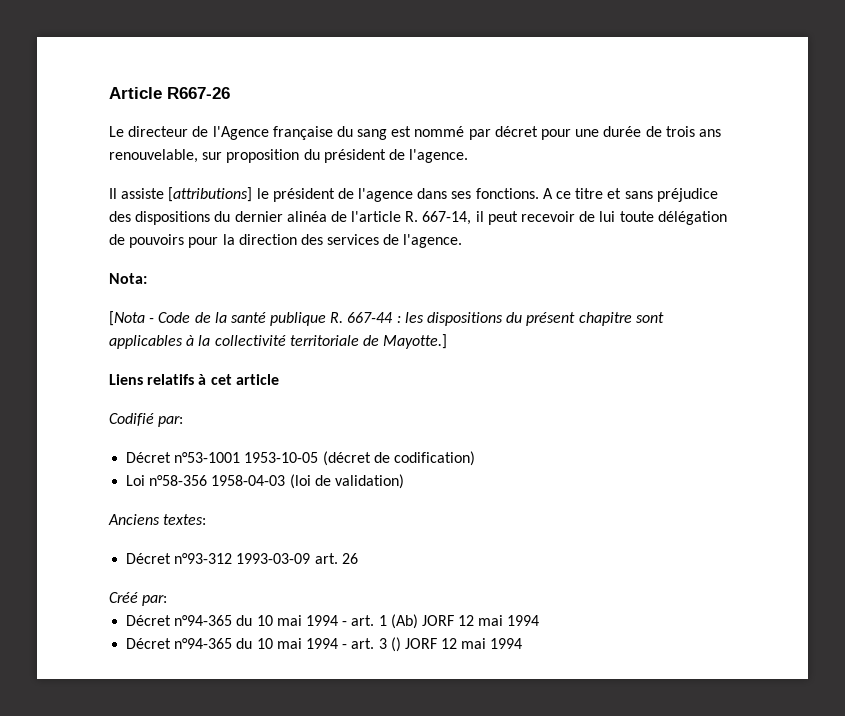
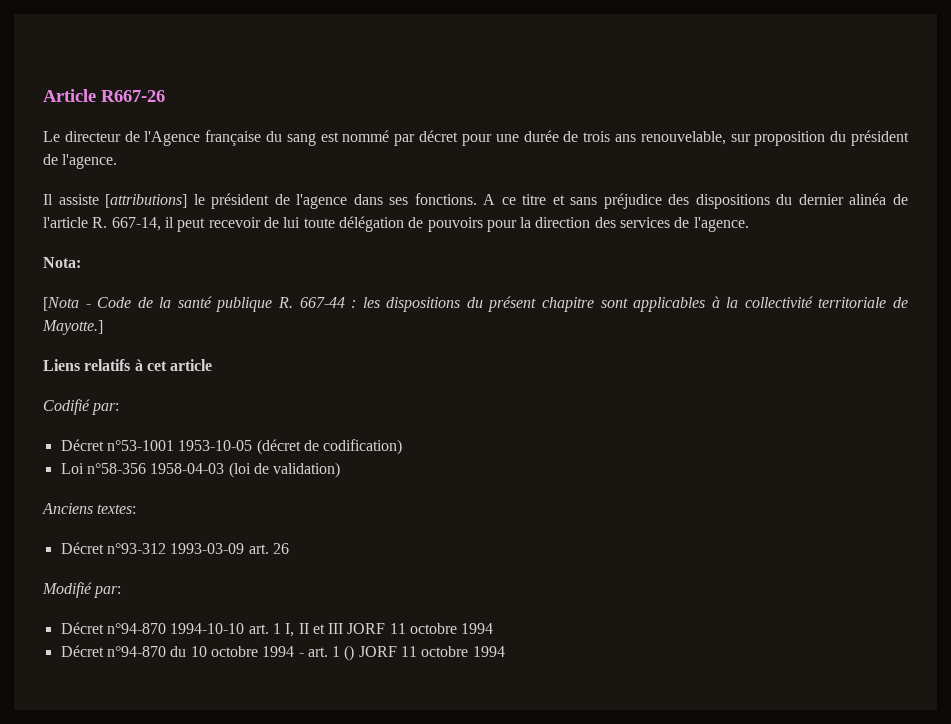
[109,592,168,606] [126,615,302,626] Créé par: // Décret n°94-365 du 10 mai -> [42,582,122,598] [60,622,494,637] [60,645,258,657] Modifié par: // Décret n°94-870 1994-10-10 art. 1 I, II et III JORF 11 octobre 1994 // Décret n°94-870 du 10 octobre
[390,614,540,629] [126,637,487,652] (Ab) JORF 12 mai 1994 // Décret n°94-365 du 10 mai 1994 - art. 3 () JORF 12 mai -> [344,645,469,661] () JORF 11 octobre

